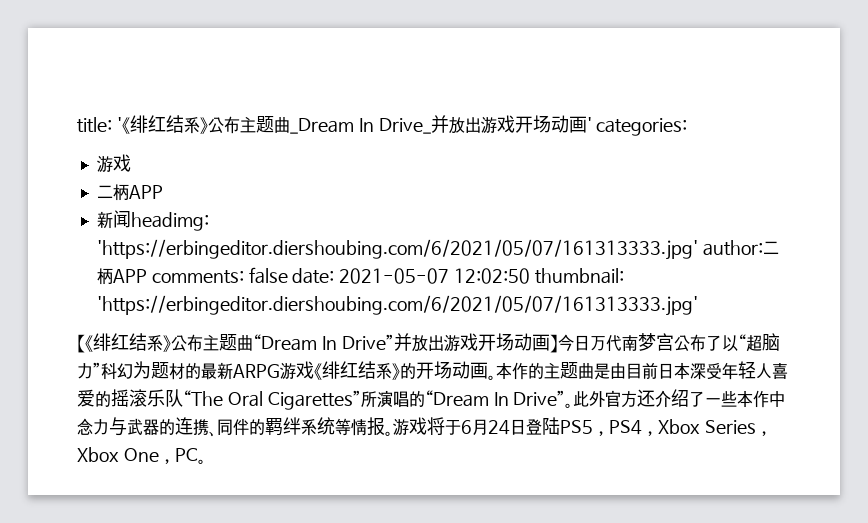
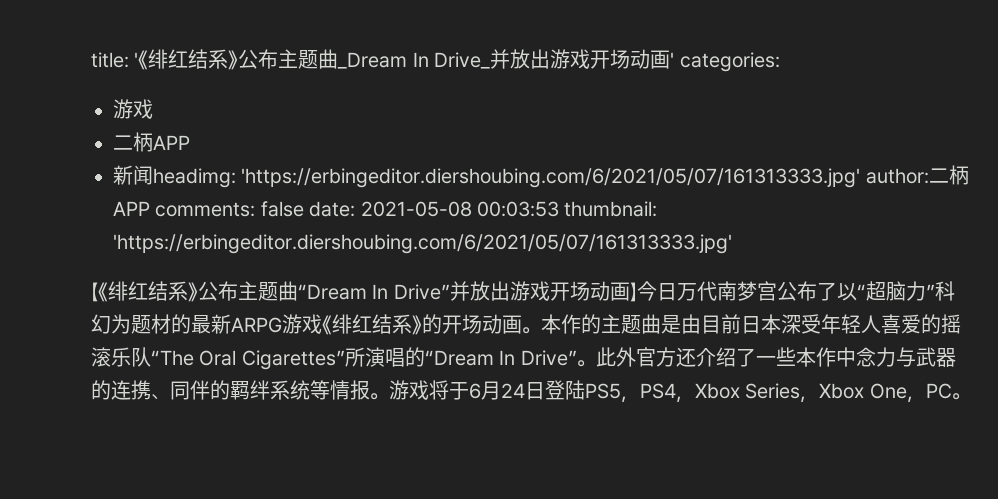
[339,268,531,284] 2021-05-07 12:02:50 -> [360,201,559,217] 2021-05-08 00:03:53

